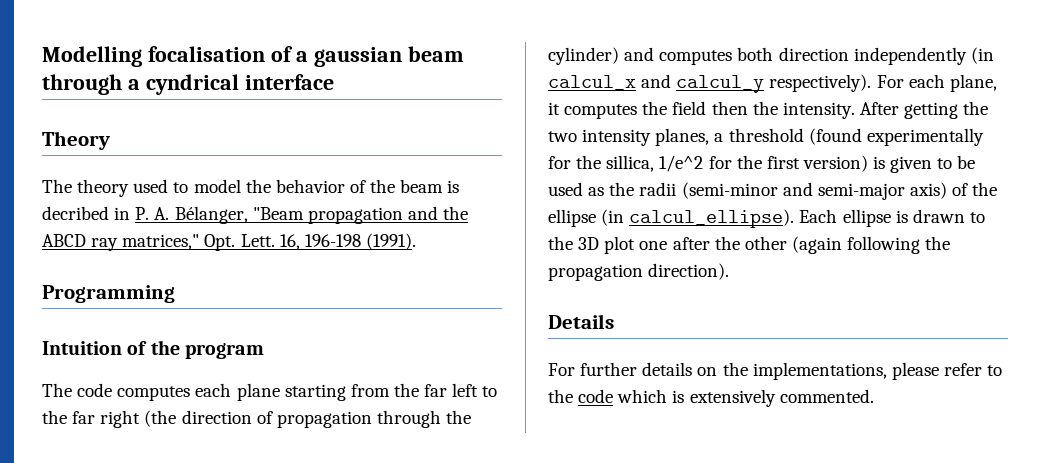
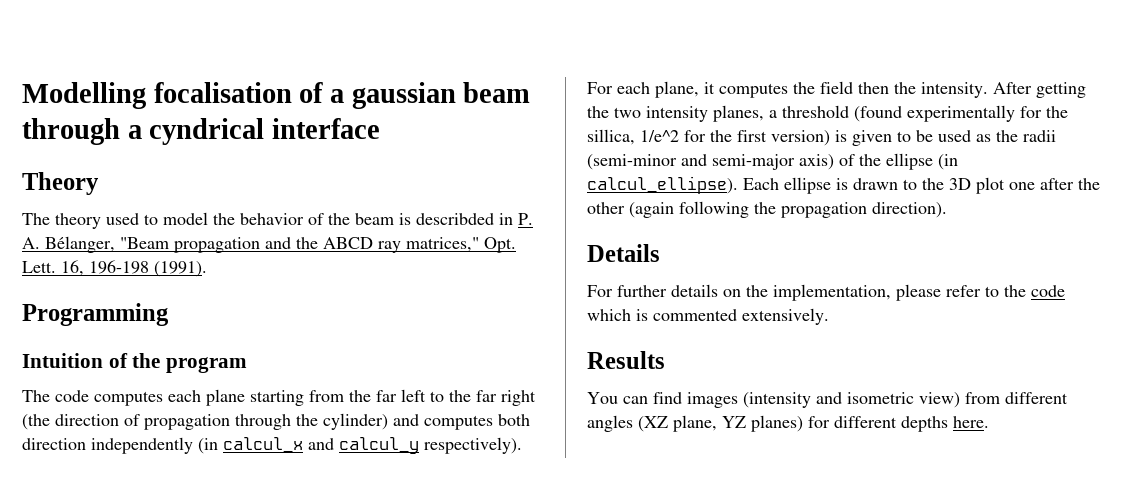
[42,206,109,220] decribed -> [416,213,494,225] describded
[752,362,887,380] implementations, -> [773,284,891,301] implementation,
[689,389,874,407] extensively commented. -> [653,308,829,325] [587,351,665,369] [587,392,1068,408] [587,415,989,432] commented extensively. // Results // You can find images (intensity and isometric view) from different angles (XZ plane, YZ planes) for different depths here.

